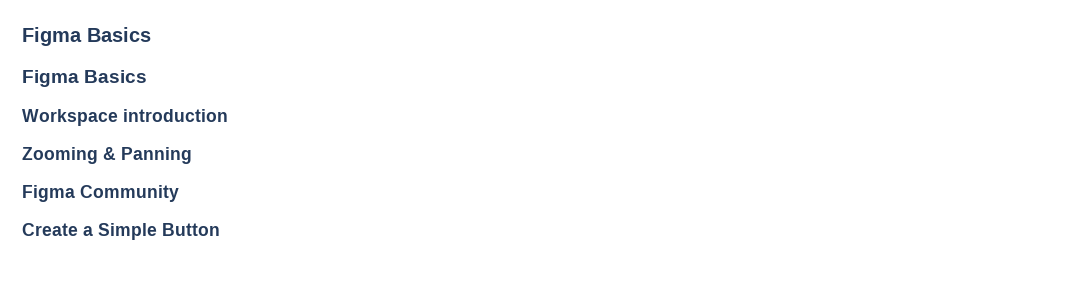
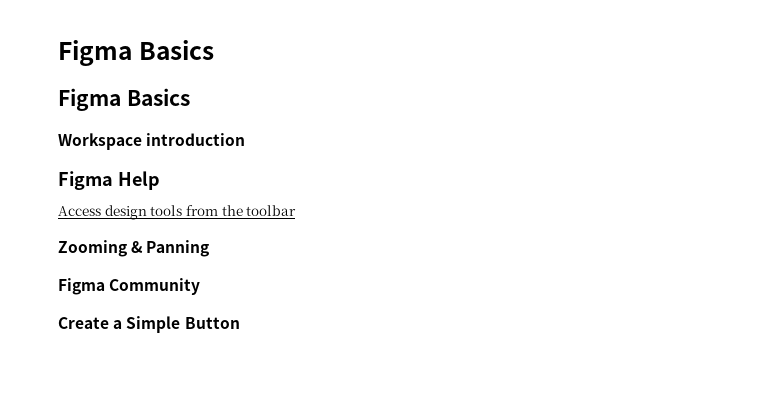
(228, 115) none -> [58,171,160,190] [58,205,297,220] // Figma Help // Access design tools from the toolbar

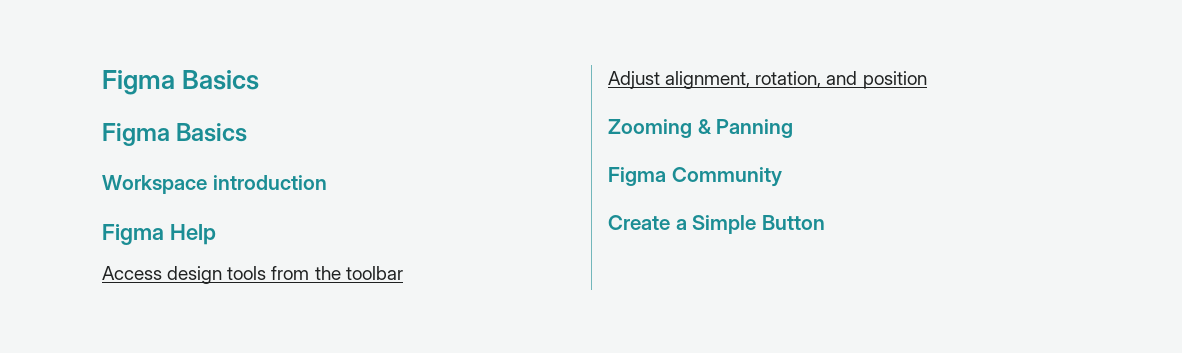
(297, 210) none -> [608,71,927,89] // Adjust alignment, rotation, and position

